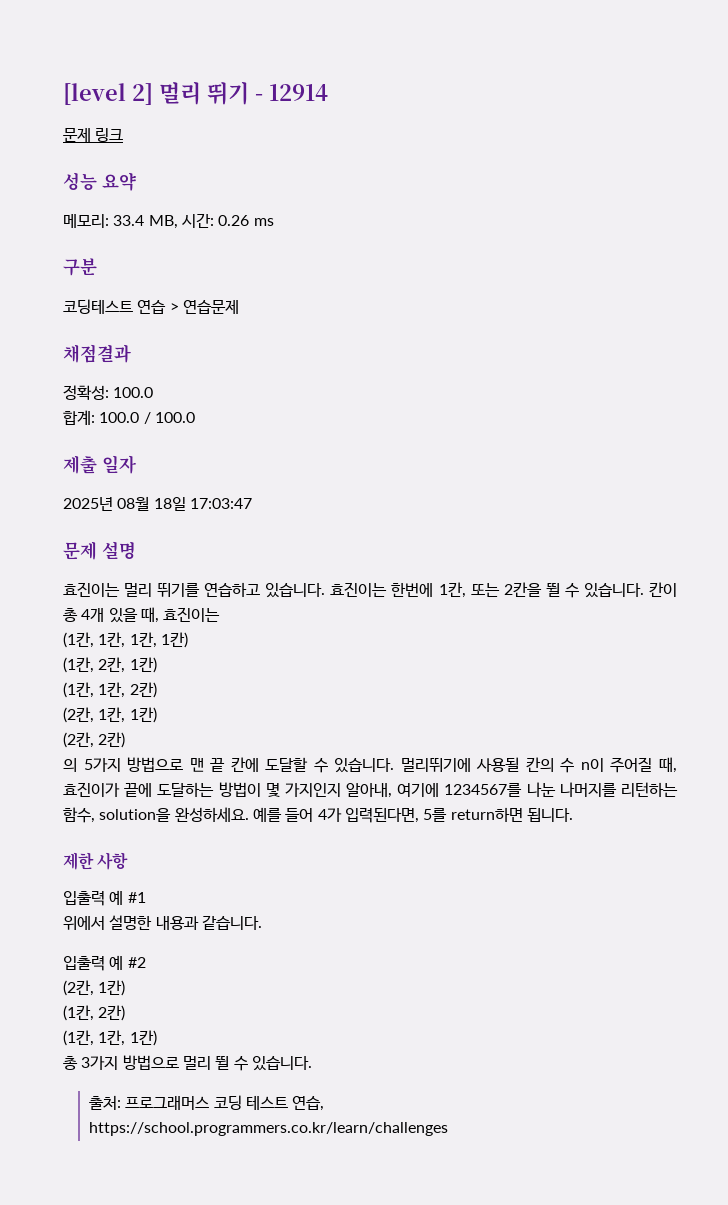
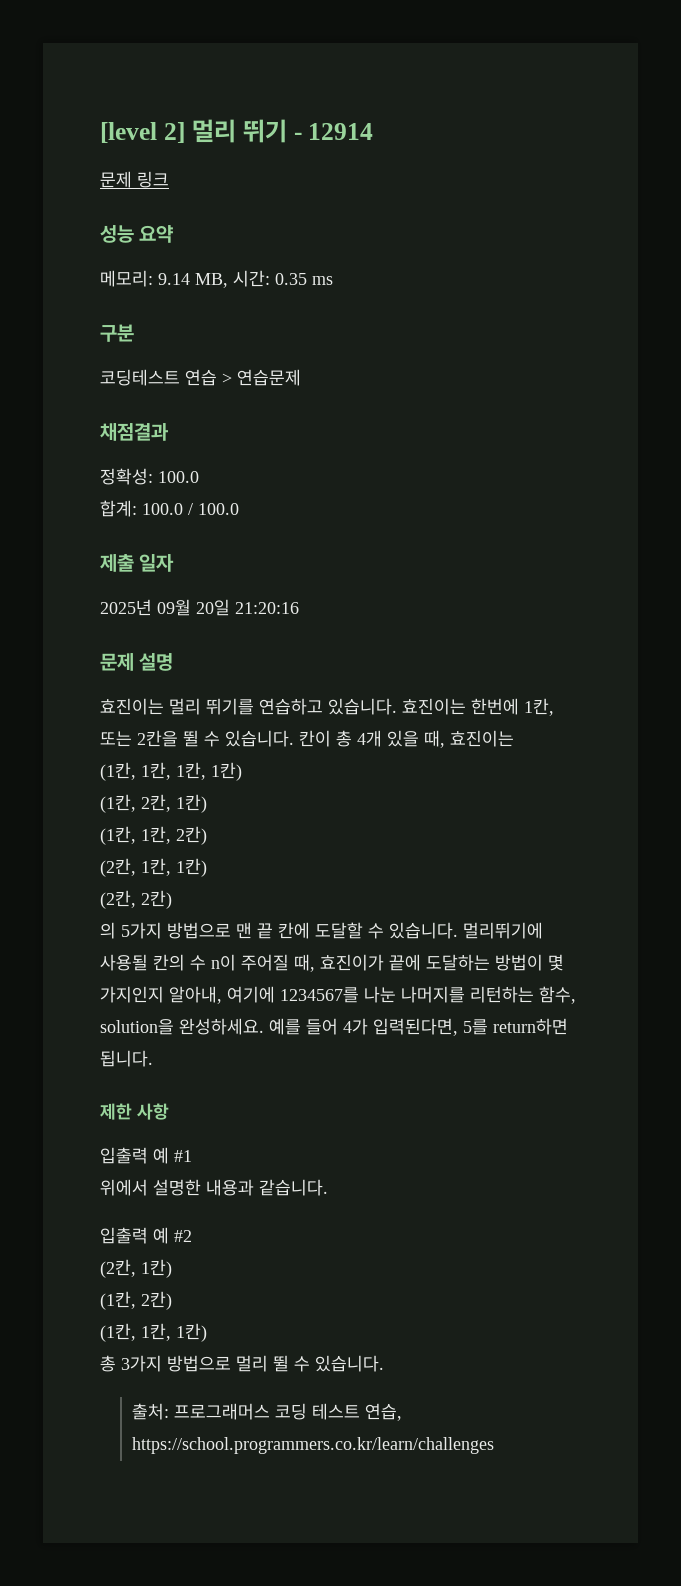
[113,215,145,226] 33.4 -> [158,273,190,285] 9.14
[218,215,250,226] 0.26 -> [275,273,307,285] 0.35
[117,496,252,511] 08월 18일 17:03:47 -> [157,599,299,616] 09월 20일 21:20:16

